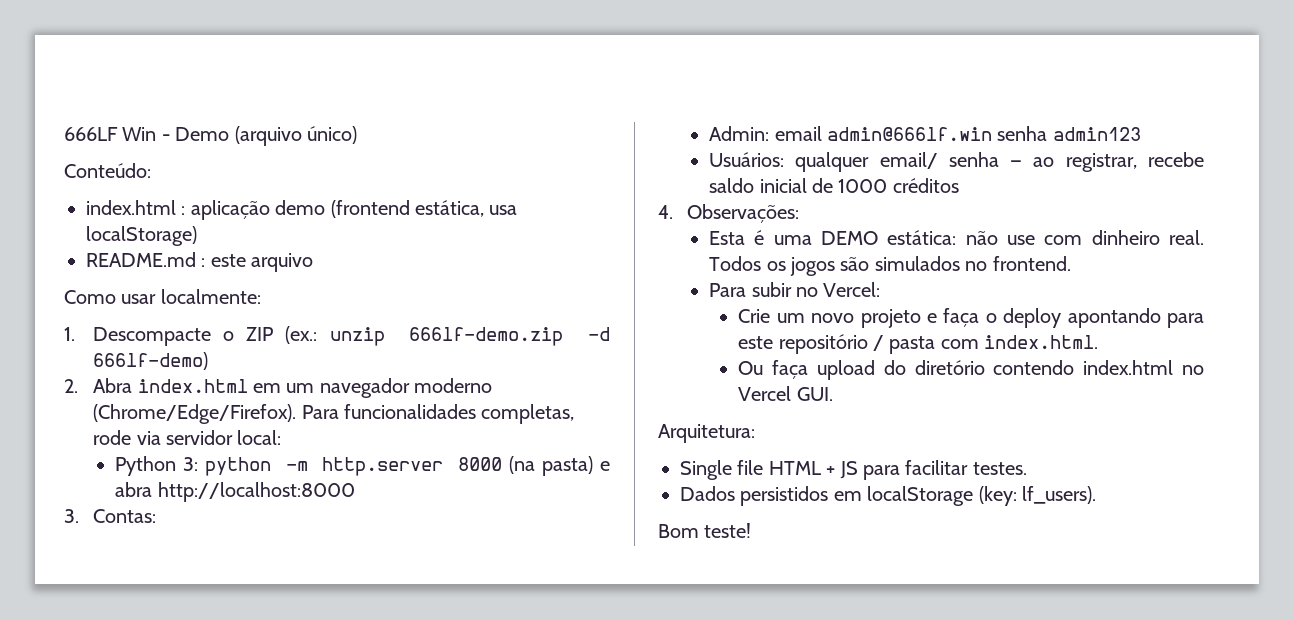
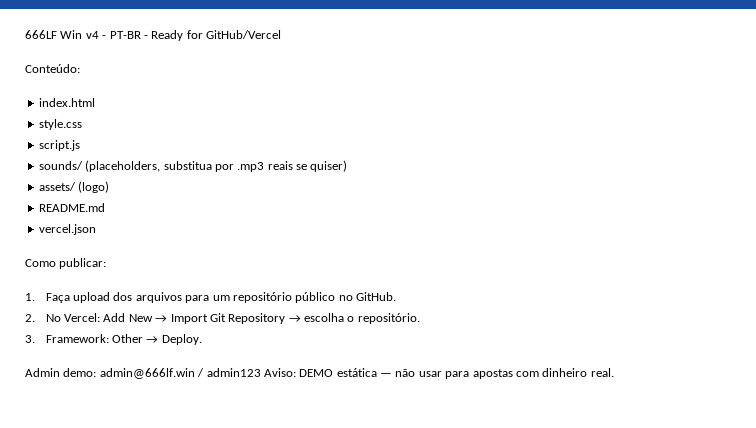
[161,126,357,146] [64,163,151,178] [86,200,518,220] [86,226,197,246] [86,252,314,272] - Demo (arquivo único) // Conteúdo: // index.html : aplicação demo (frontend estática, usa localStorage) // README.md : este arquivo -> [85,30,281,41] [25,64,80,73] [38,98,95,107] [38,119,82,130] [38,140,80,151] [38,160,348,172] [38,181,110,193] [38,203,105,212] [38,224,96,235] v4 - PT-BR - Ready for GitHub/Vercel // Conteúdo: // index.html // style.css // script.js // sounds/ (placeholders, substitua por .mp3 reais se quiser) // assets/ (logo) // README.md // vercel.json
[121,289,261,304] usar localmente: -> [59,258,107,269] publicar:
[93,326,610,346] [93,352,209,370] [64,378,493,398] [93,404,575,424] [93,430,282,445] [115,456,610,476] [115,482,355,502] [64,509,157,523] [709,126,1141,141] [709,152,1204,172] [709,178,959,193] [658,204,800,223] [709,230,1204,245] [709,256,1071,276] [709,282,881,297] [738,308,1204,328] [738,334,1099,354] [738,360,1204,380] [738,386,833,401] [658,424,755,443] [680,460,1027,480] [680,486,1096,506] [658,523,752,538] Descompacte o ZIP (ex.: unzip 666lf-demo.zip -d 666lf-demo) // 2. Abra index.html em um navegador moderno (Chrome/Edge/Firefox). Para funcionalidades completas, rode via servidor local: // Python 3: python -m http.server 8000 (na pasta) e abra http://localhost:8000 // 3. Contas: // Admin: email admin@666lf.win senha admin123 // Usuários: qualquer email/ senha — ao registrar, recebe saldo inicial de 1000 créditos // 4. Observações: // Esta é uma DEMO estática: não use com dinheiro real. Todos os jogos são simulados no frontend. // Para subir no Vercel: // Crie um novo projeto e faça o deploy apontando para este repositório / pasta com index.html. // Ou faça upload do diretório contendo index.html no Vercel GUI. // Arquitetura: // Single file HTML + JS para facilitar testes. // Dados persistidos em localStorage (key: lf_users). // Bom teste! -> [45,292,397,303] [25,313,420,324] [25,334,202,345] [25,368,614,379] Faça upload dos arquivos para um repositório público no GitHub. // 2. No Vercel: Add New → Import Git Repository → escolha o repositório. // 3. Framework: Other → Deploy. // Admin demo: admin@666lf.win / admin123 Aviso: DEMO estática — não usar para apostas com dinheiro real.

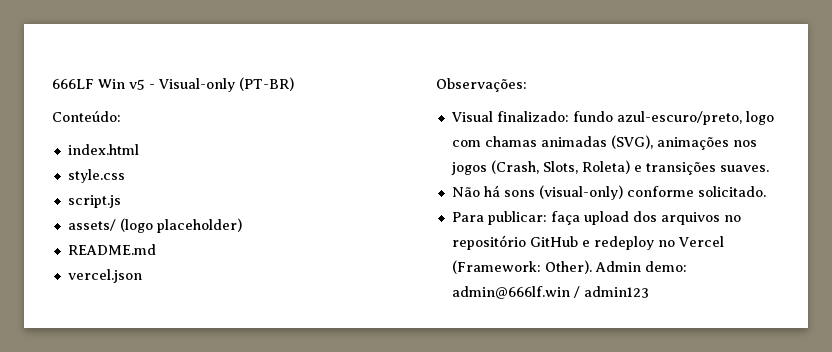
[85,30,281,41] [25,64,80,73] [38,98,95,107] [38,119,82,130] [38,140,80,151] [38,160,348,172] v4 - PT-BR - Ready for GitHub/Vercel // Conteúdo: // index.html // style.css // script.js // sounds/ (placeholders, substitua por .mp3 reais se quiser) -> [129,77,294,92] [52,111,121,122] [67,144,139,155] [67,169,125,183] [67,195,121,208] v5 - Visual-only (PT-BR) // Conteúdo: // index.html // style.css // script.js
[78,181,110,193] (logo) -> [119,218,242,233] (logo placeholder)
[25,259,56,267] Como -> [436,78,527,92] [450,111,774,125] [451,135,757,150] [450,160,769,175] [451,185,766,200] [451,212,484,222] Observações: // Visual finalizado: fundo azul-escuro/preto, logo com chamas animadas (SVG), animações nos jogos (Crash, Slots, Roleta) e transições suaves. // Não há sons (visual-only) conforme solicitado. // Para
[25,293,70,303] // 1. Faça -> [550,211,580,225] faça
[185,292,397,303] [25,313,420,324] [25,334,202,345] para um repositório público no GitHub. // 2. No Vercel: Add New → Import Git Repository → escolha o repositório. // 3. Framework: Other → Deploy. // -> [723,215,741,222] [451,235,724,250] [451,260,592,274] no repositório GitHub e redeploy no Vercel (Framework: Other).
[263,368,614,379] Aviso: DEMO estática — não usar para apostas com dinheiro real. -> (649, 292) none

